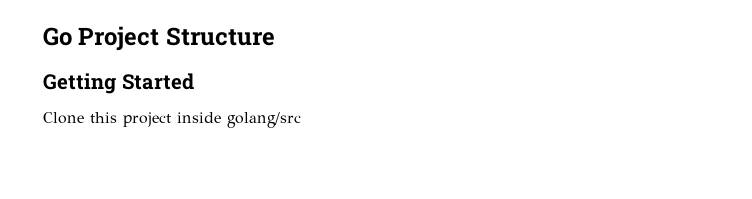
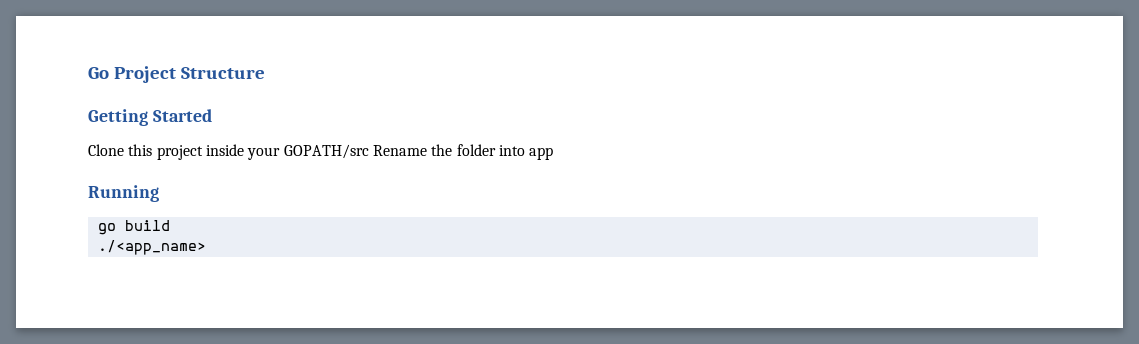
[227,112,301,128] golang/src -> [247,144,554,160] [88,185,159,202] [97,220,170,235] [97,240,206,255] your GOPATH/src Rename the folder into app // Running // go build // ./<app_name>

